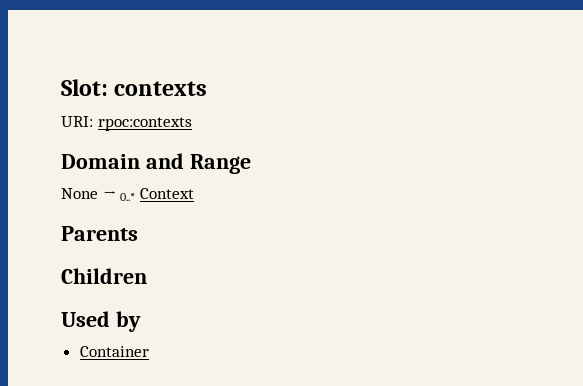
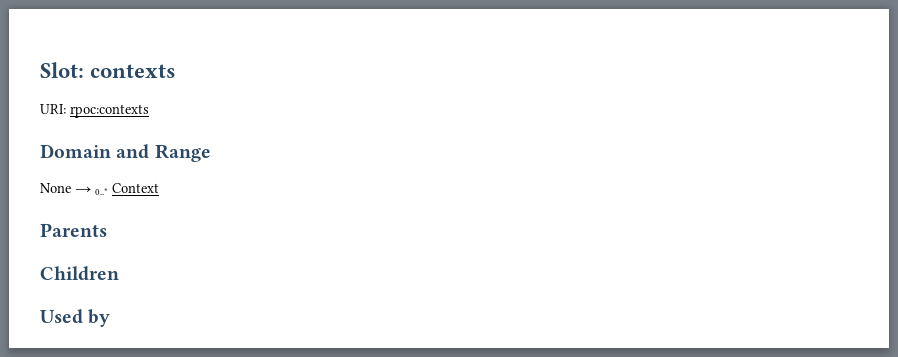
[79,346,149,357] // Container -> (111, 318) none

